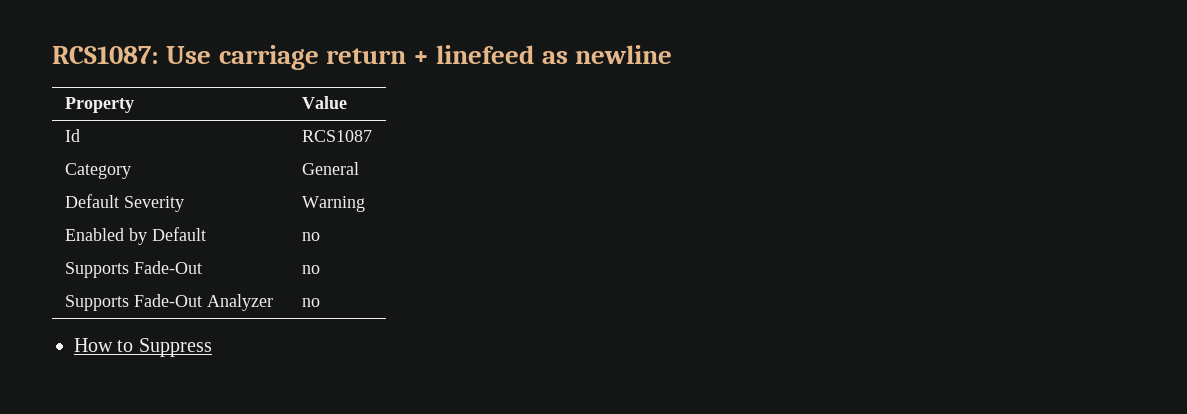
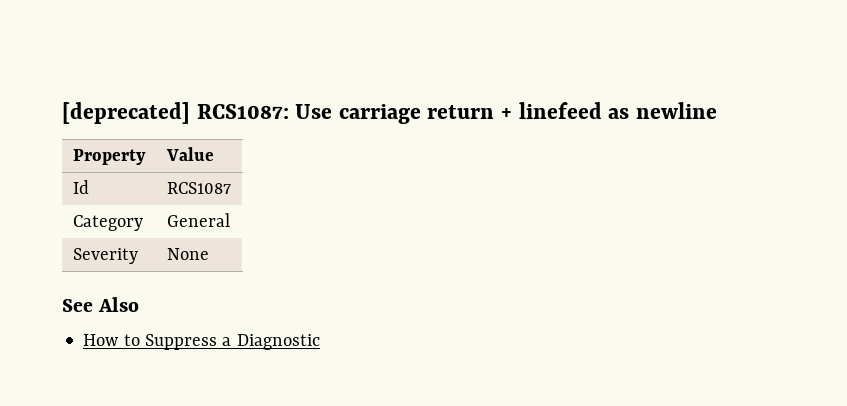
(52, 55) none -> [62,102,190,124] [deprecated]
[64,194,119,208] Default -> (230, 220) none
[301,196,365,212] [64,227,206,245] [301,232,320,241] [64,261,202,278] [301,265,320,274] [64,294,273,311] [301,298,320,307] Warning // Enabled by Default | no // Supports Fade-Out | no // Supports Fade-Out Analyzer | no -> [166,248,209,260] [62,297,140,312] None // See Also
(212, 347) none -> [222,334,320,350] a Diagnostic

